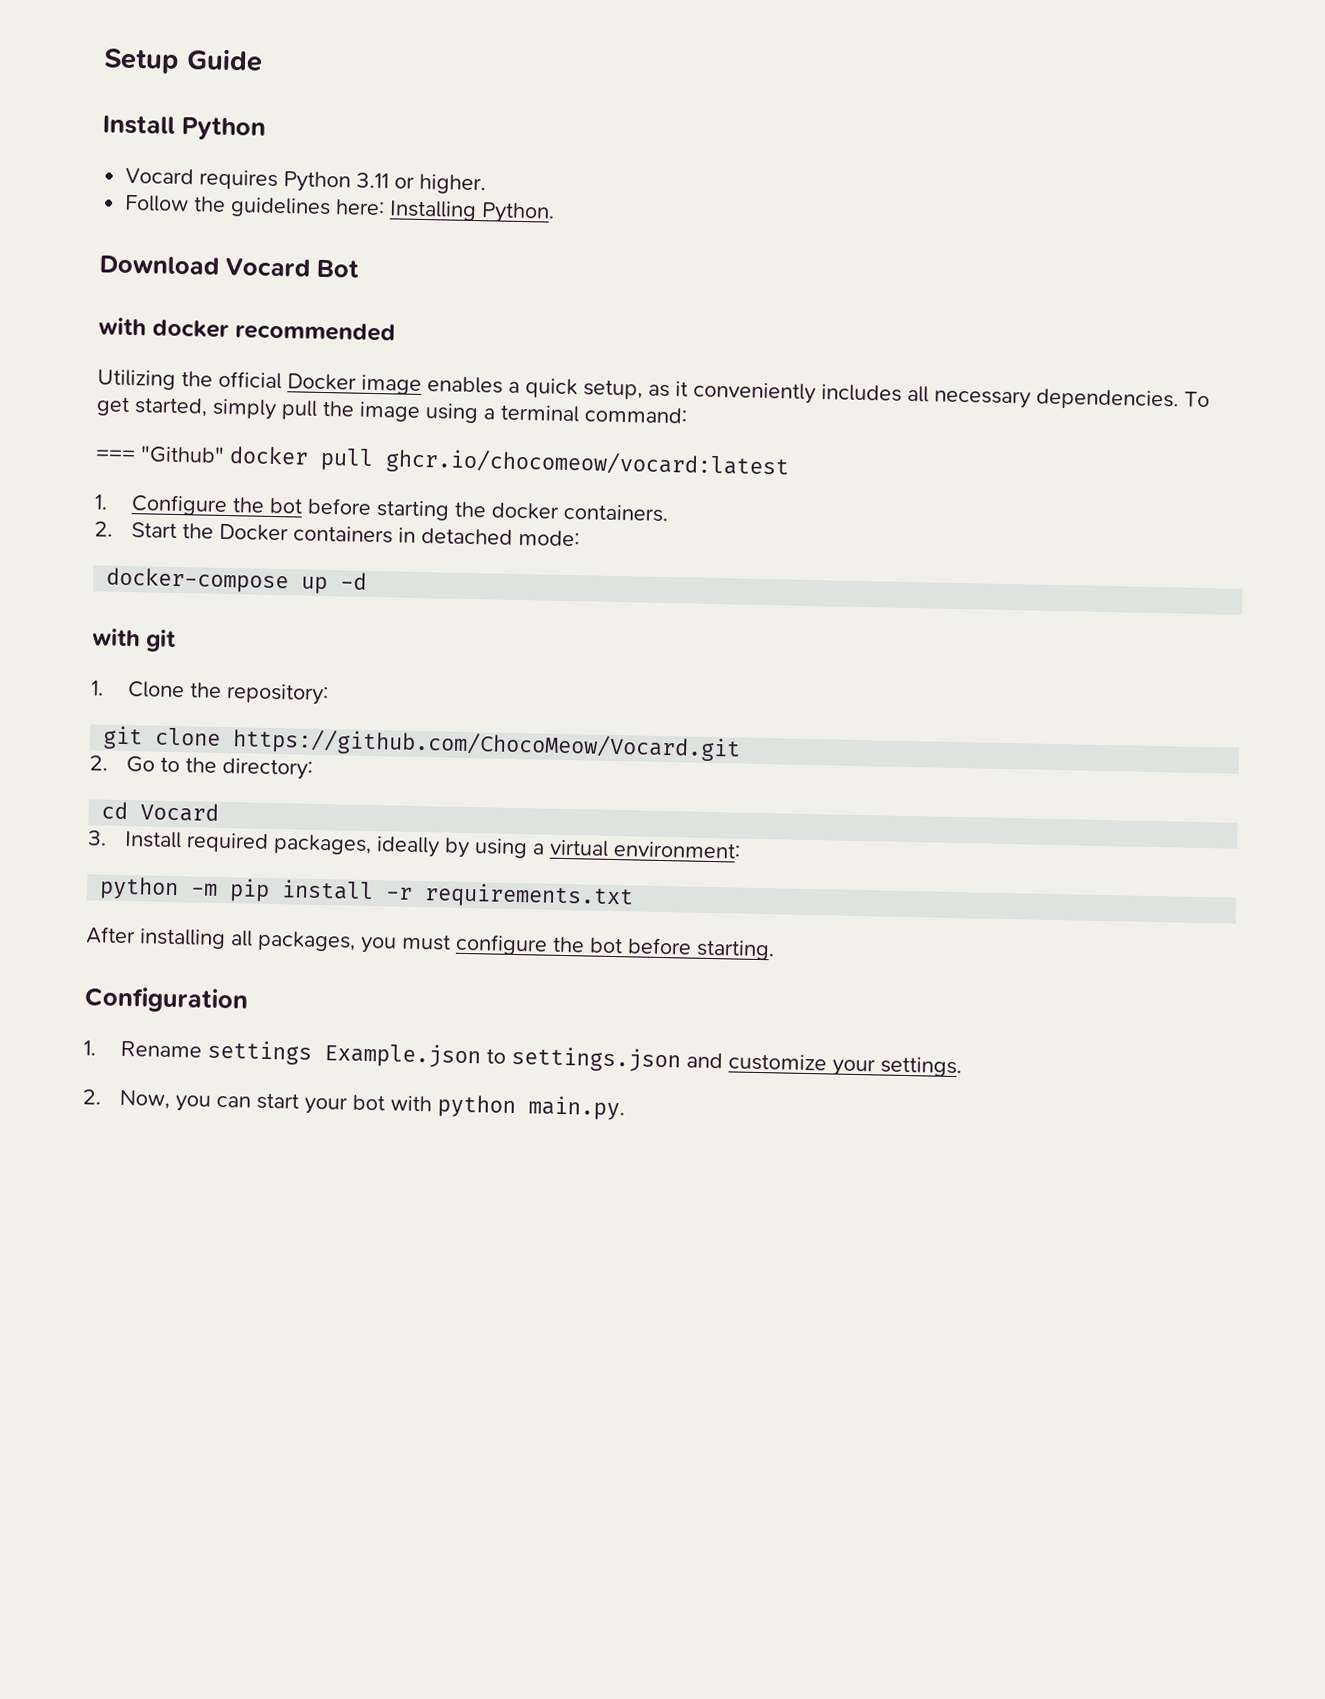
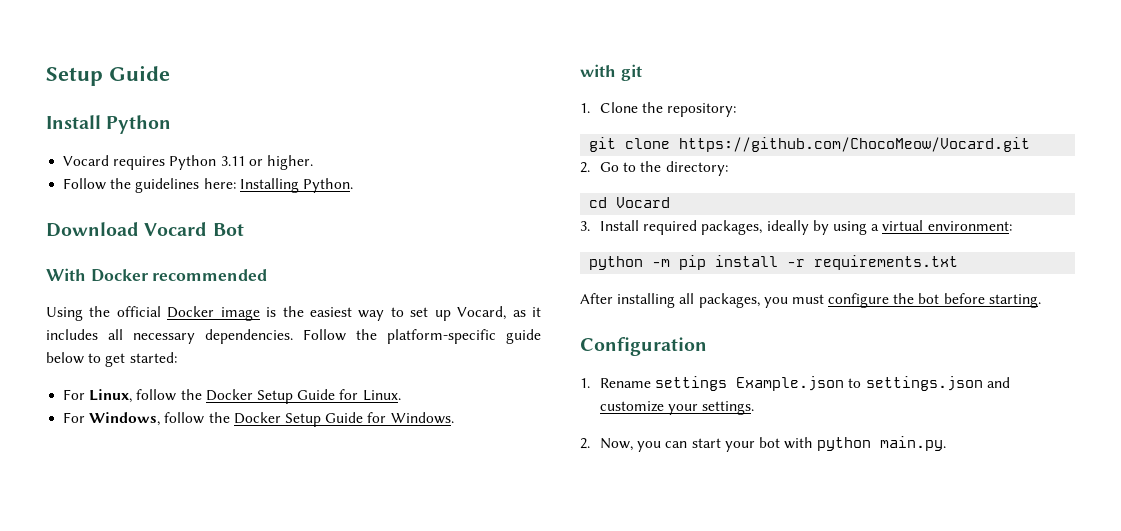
[98,317,229,339] with docker -> [46,268,149,282] With Docker
[97,369,176,390] Utilizing -> [46,307,83,321] Using
[427,376,643,400] enables a quick setup, -> [266,306,507,321] is the easiest way to set up Vocard,
[693,381,816,405] conveniently -> (542, 312) none
[1184,391,1210,408] [96,396,688,424] [95,445,790,480] [94,494,669,523] [94,521,580,547] [106,567,368,595] To get started, simply pull the image using a terminal command: // === "Github" docker pull ghcr.io/chocomeow/vocard:latest // 1. Configure the bot before starting the docker containers. // 2. Start the Docker containers in detached mode: // docker-compose up -d -> [303,329,541,344] [46,352,177,367] [63,389,401,404] [63,412,454,427] Follow the platform-specific guide below to get started: // For Linux, follow the Docker Setup Guide for Linux. // For Windows, follow the Docker Setup Guide for Windows.

